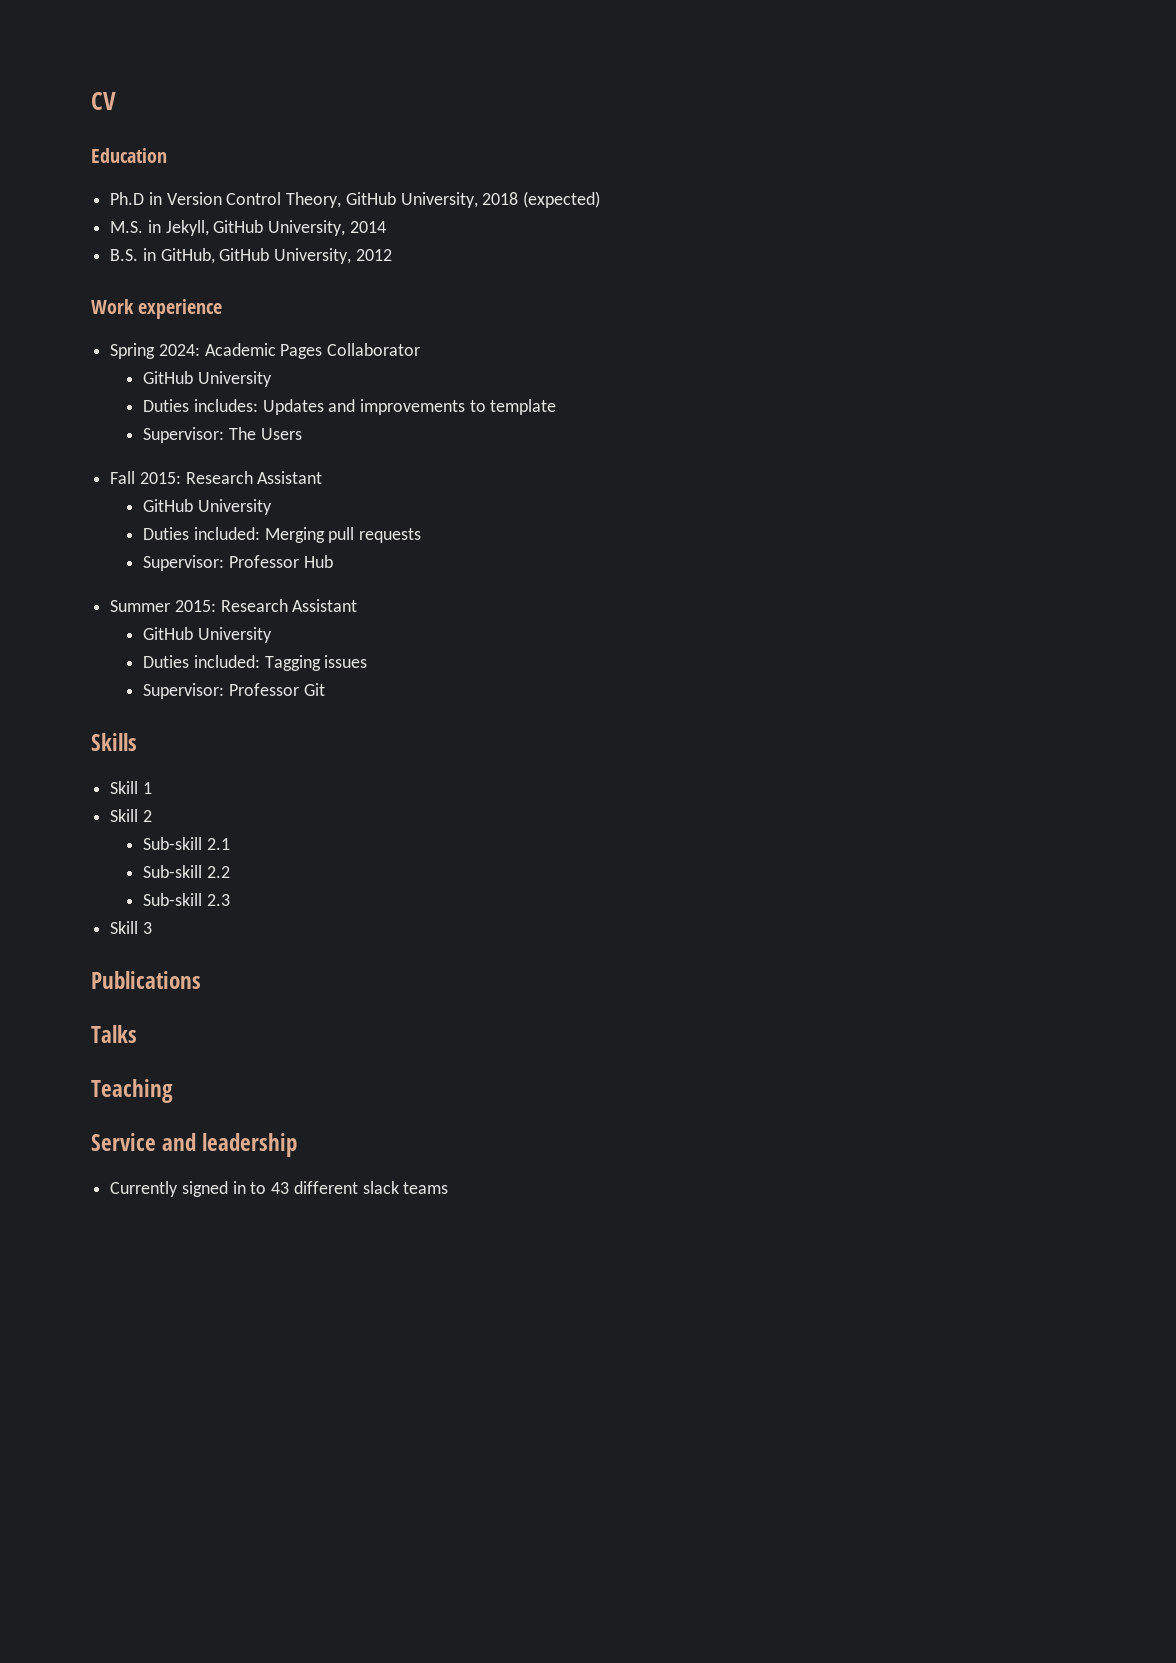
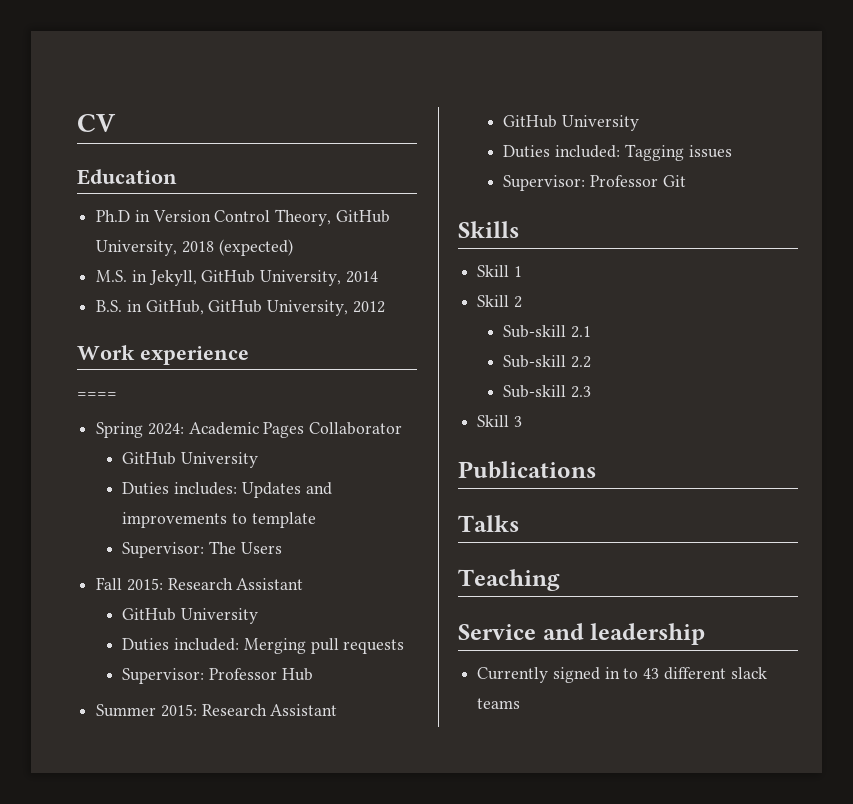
(223, 309) none -> [77,392,117,398] // ====

